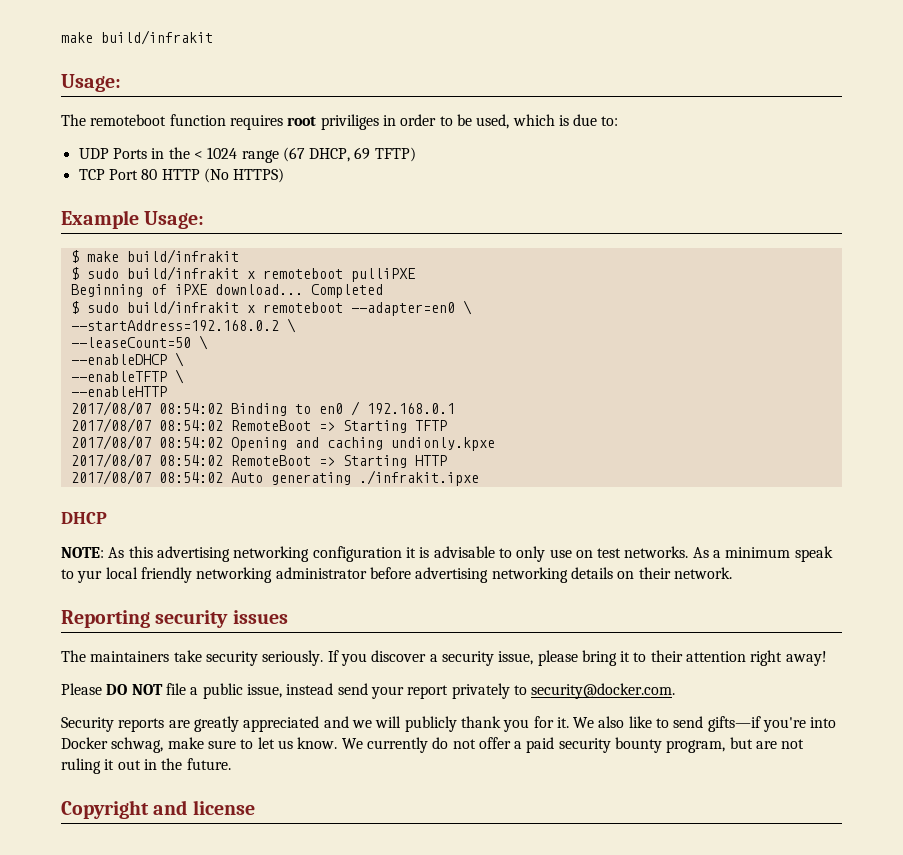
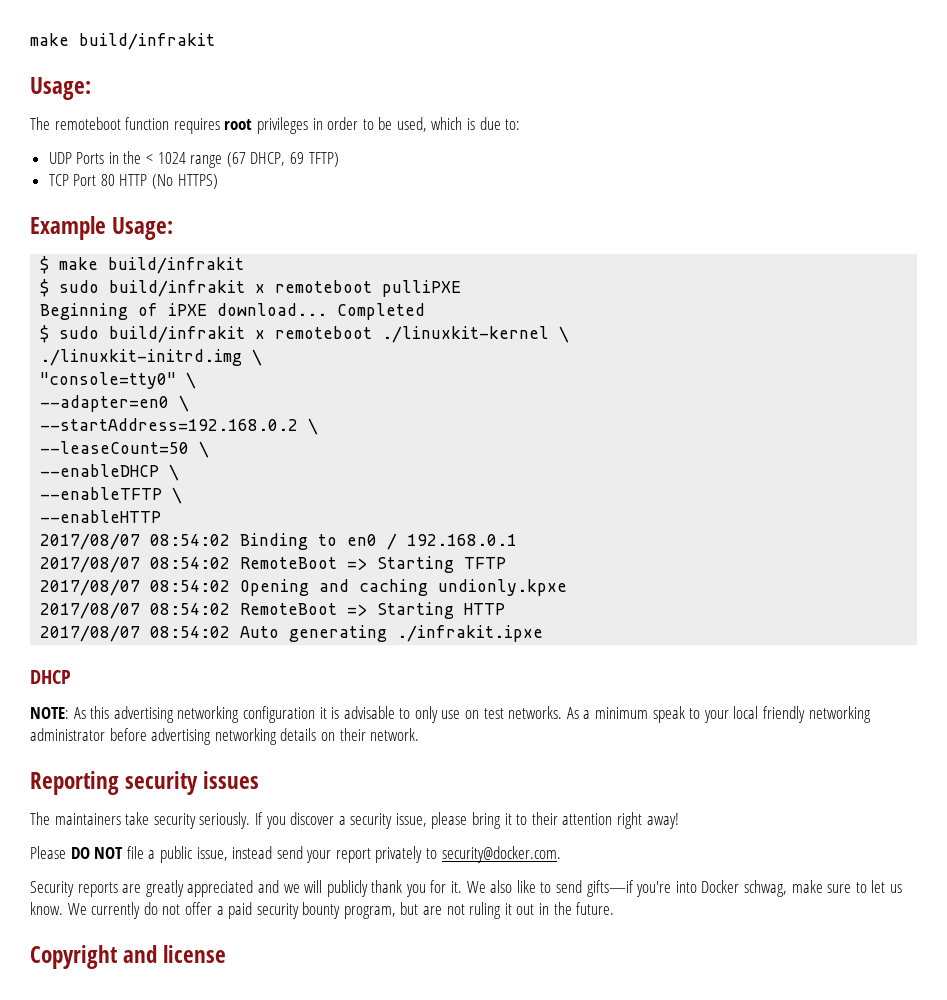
[320,114,379,130] priviliges -> [256,117,308,134] privileges
(343, 307) none -> [382,326,570,343] [40,349,263,366] [40,372,197,389] ./linuxkit-kernel \ // ./linuxkit-initrd.img \ // "console=tty0" \ //
[77,570,103,583] yur -> [703,710,729,723] your

